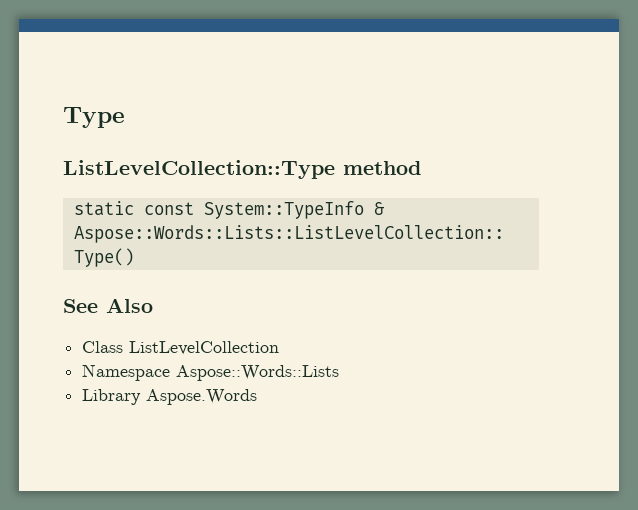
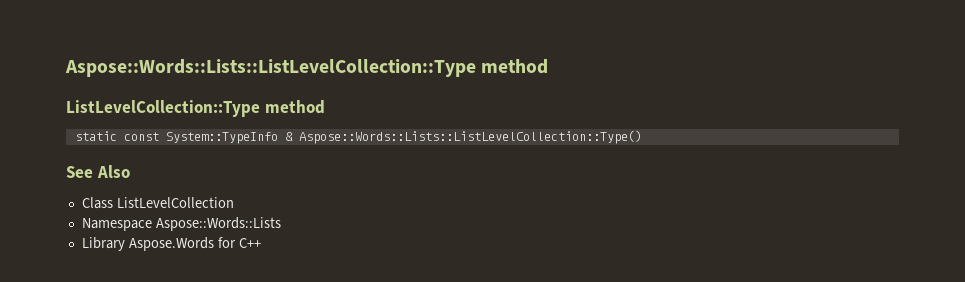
[63,107,125,128] Type -> [65,59,549,77] Aspose::Words::Lists::ListLevelCollection::Type method
(258, 397) none -> [217,237,261,248] for C++

